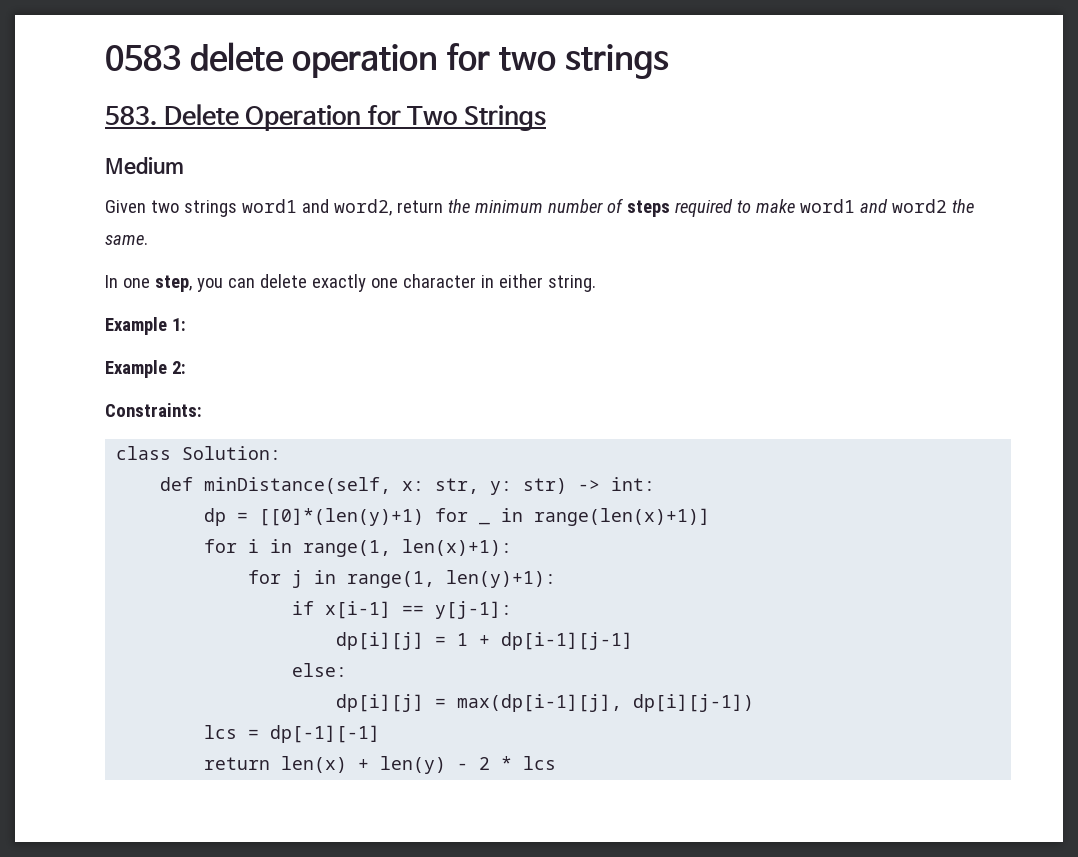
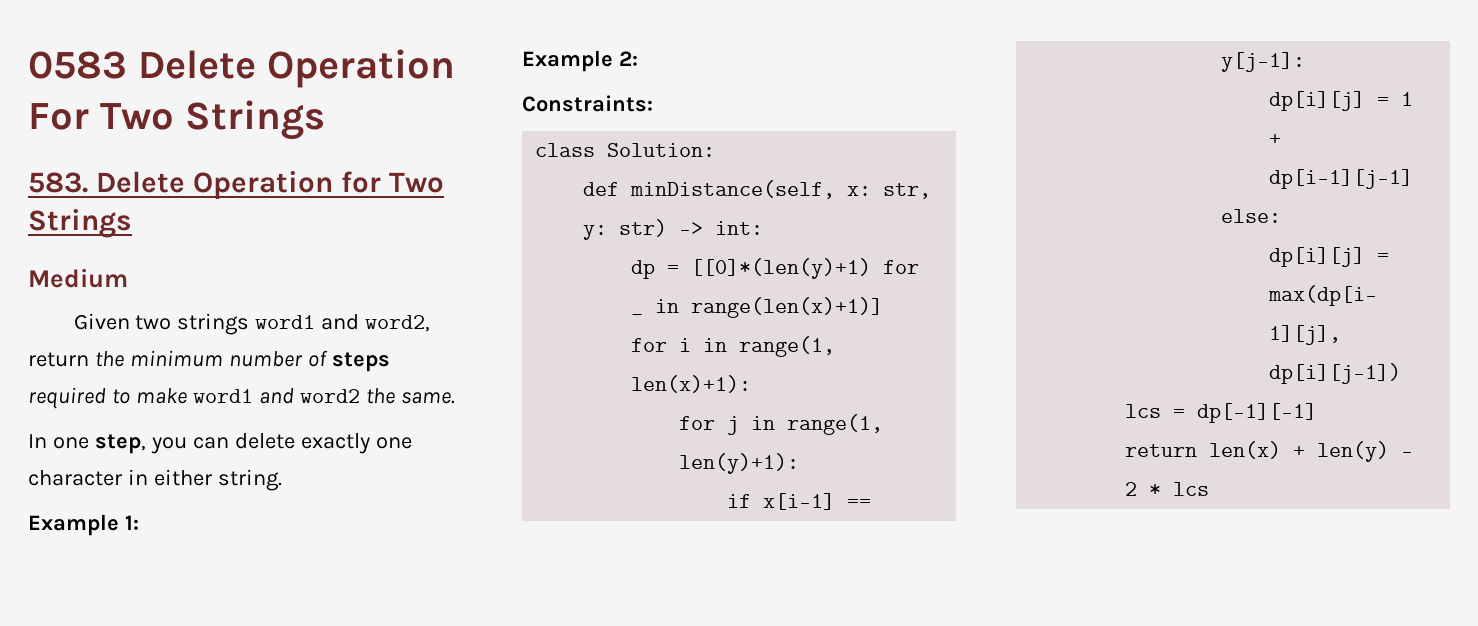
[189,42,669,79] delete operation for two strings -> [137,49,455,88] [28,100,325,140] Delete Operation For Two Strings

